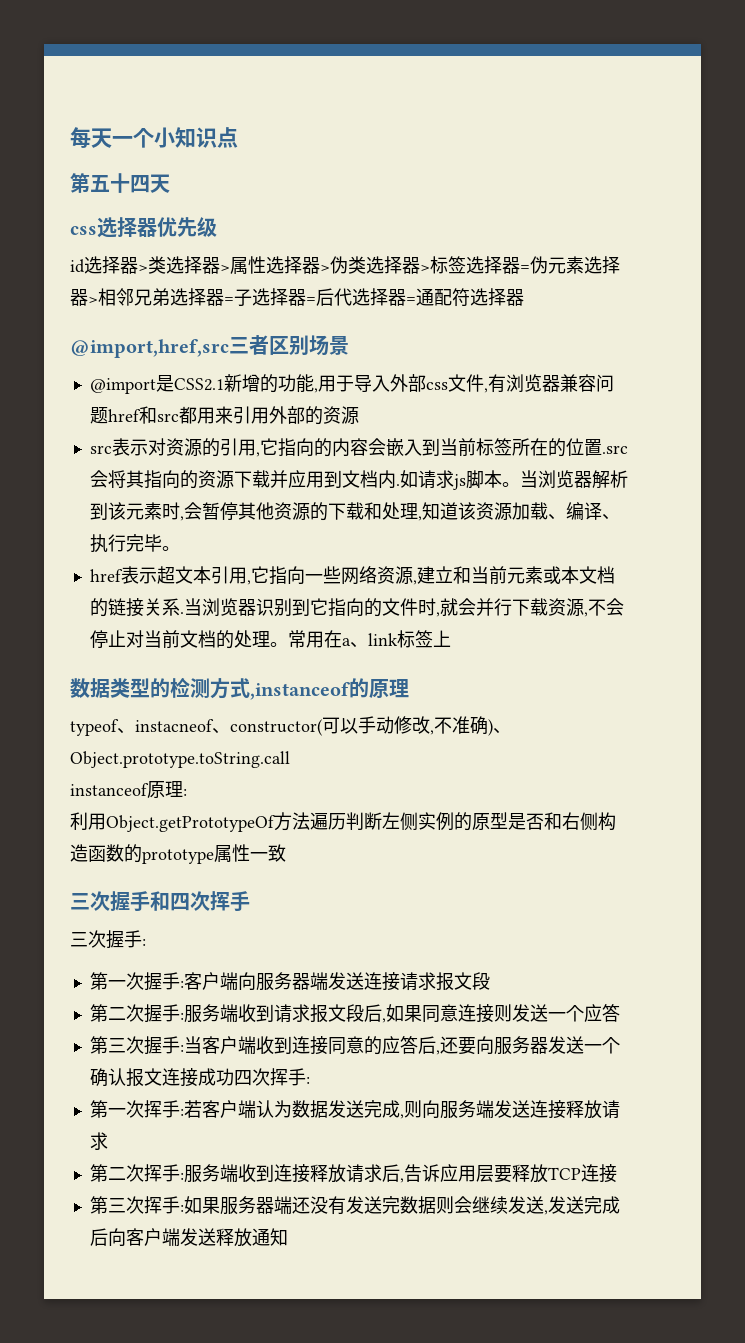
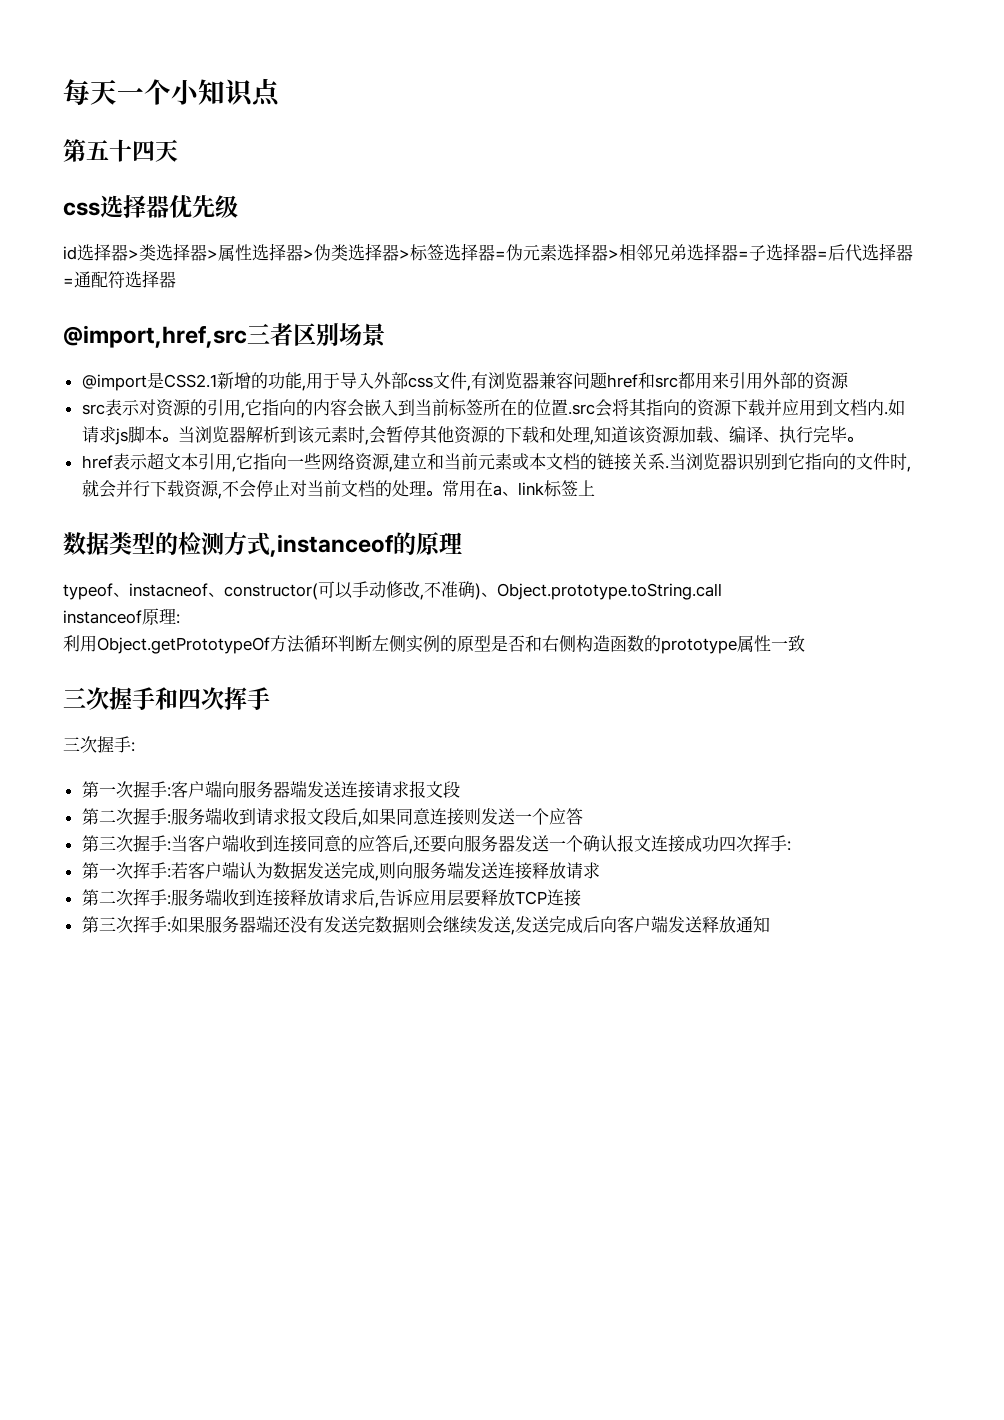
[310,812,346,830] 遍历 -> [304,635,339,652] 循环

